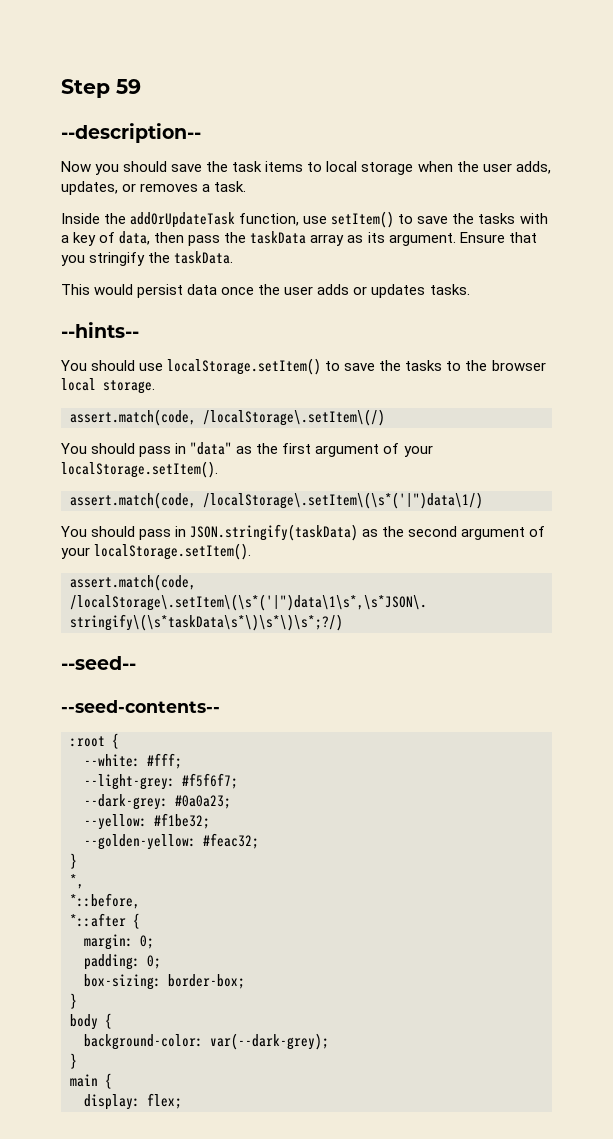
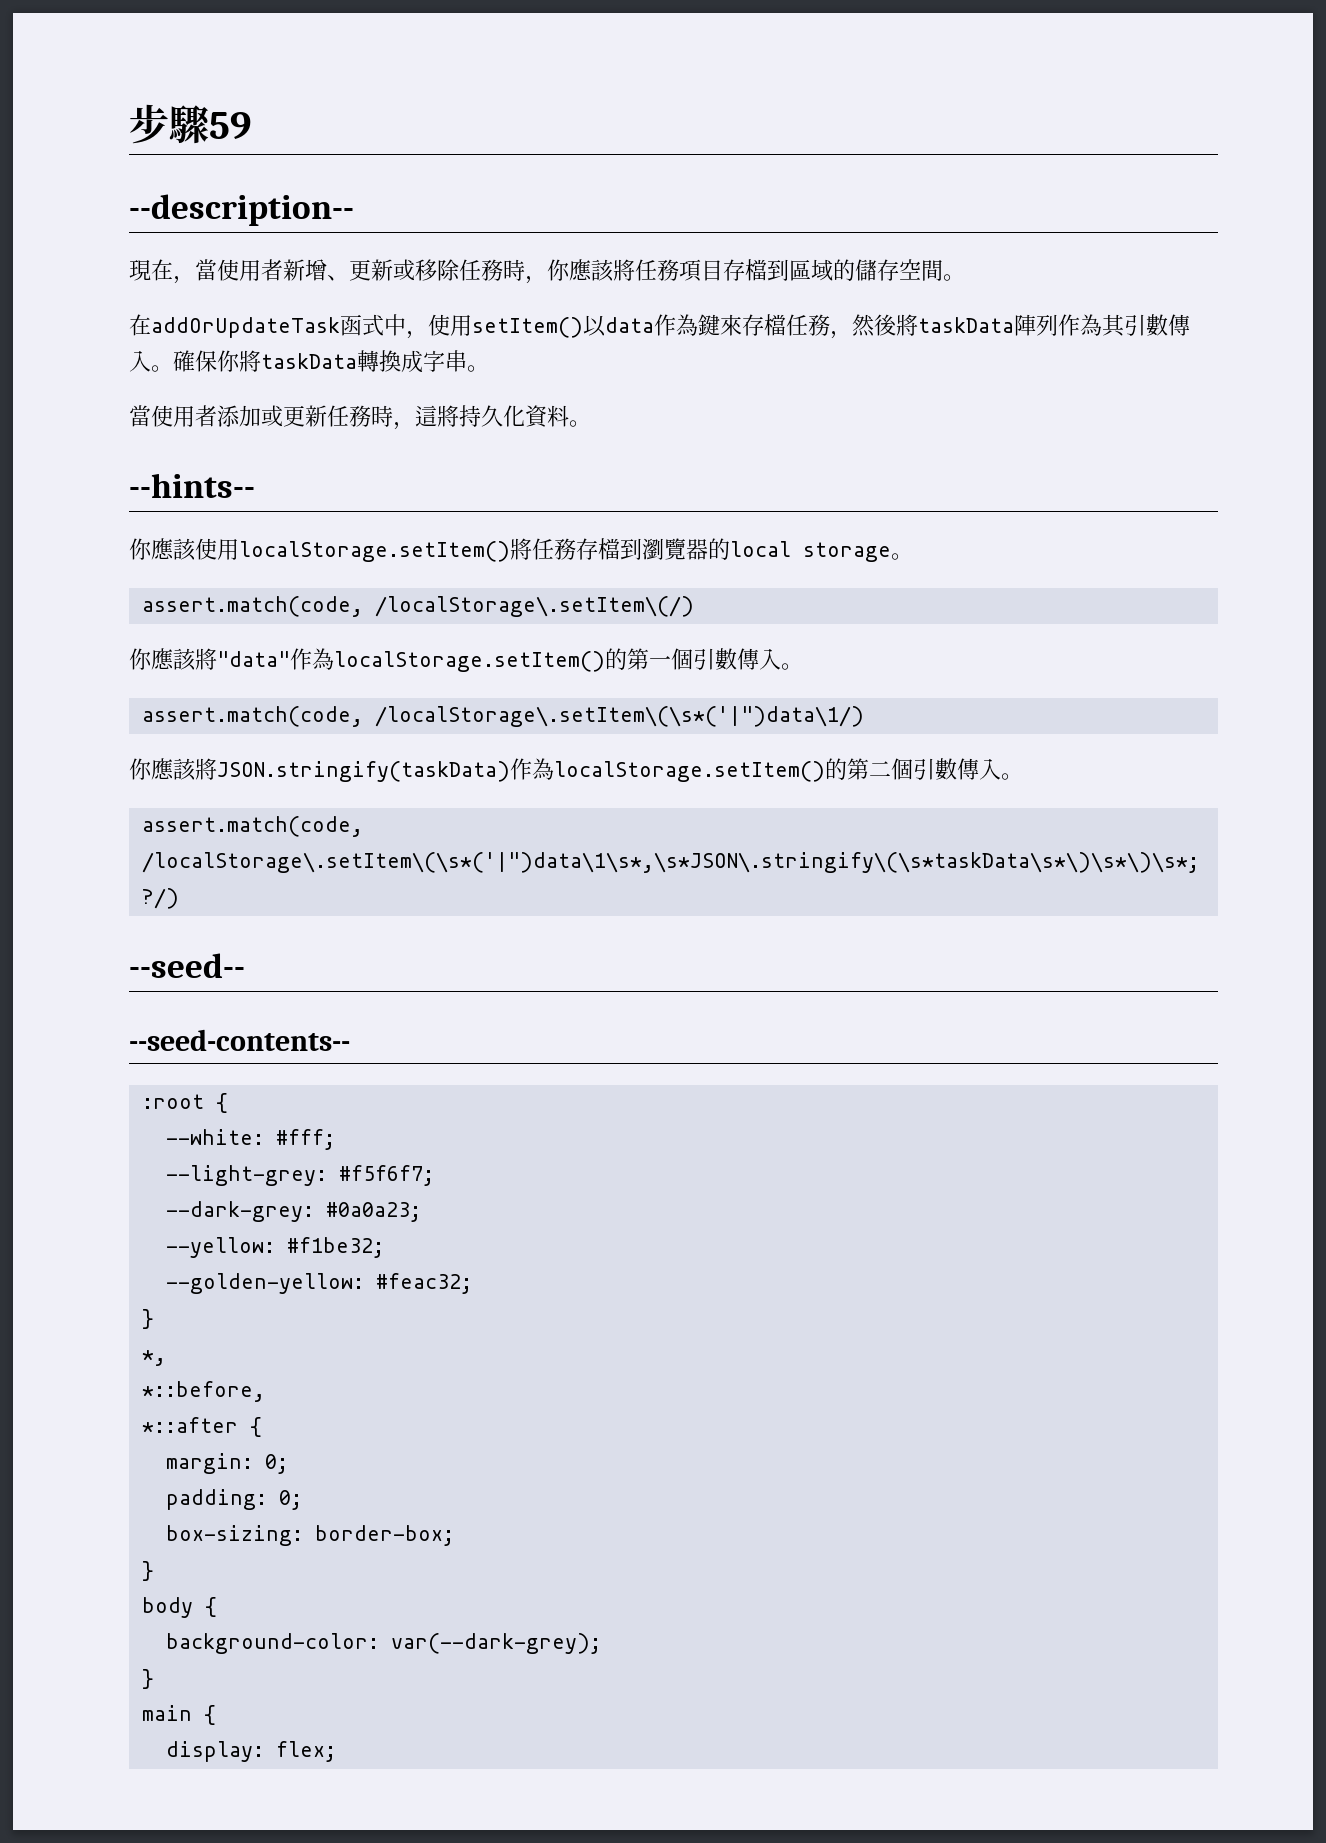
[61,79,110,98] Step -> [129,104,210,144] 步驟
[61,161,551,175] [61,181,247,195] [61,211,548,228] [61,231,537,246] [61,251,234,266] [61,284,470,298] [61,322,139,338] [61,358,546,375] [61,378,155,394] [70,409,385,426] [61,442,433,457] [61,461,218,478] [70,492,483,509] [61,524,546,541] [61,543,252,560] Now you should save the task items to local storage when the user adds, updates, or removes a task. // Inside the addOrUpdateTask function, use setItem() to save the tasks with a key of data, then pass the taskData array as its argument. Ensure that you stringify the taskData. // This would persist data once the user adds or updates tasks. // --hints-- // You should use localStorage.setItem() to save the tasks to the browser local storage. // assert.match(code, /localStorage\.setItem\(/) // You should pass in "data" as the first argument of your localStorage.setItem(). // assert.match(code, /localStorage\.setItem\(\s*('|")data\1/) // You should pass in JSON.stringify(taskData) as the second argument of your localStorage.setItem(). -> [129,259,965,284] [129,314,1190,339] [129,350,489,373] [129,405,591,430] [129,473,255,498] [129,538,913,562] [142,596,695,617] [129,648,803,672] [142,706,865,727] [129,758,1023,782] 現在，當使用者新增、更新或移除任務時，你應該將任務項目存檔到區域的儲存空間。 // 在addOrUpdateTask函式中，使用setItem()以data作為鍵來存檔任務，然後將taskData陣列作為其引數傳入。確保你將taskData轉換成字串。 // 當使用者添加或更新任務時，這將持久化資料。 // --hints-- // 你應該使用localStorage.setItem()將任務存檔到瀏覽器的local storage。 // assert.match(code, /localStorage\.setItem\(/) // 你應該將"data"作為localStorage.setItem()的第一個引數傳入。 // assert.match(code, /localStorage\.setItem\(\s*('|")data\1/) // 你應該將JSON.stringify(taskData)作為localStorage.setItem()的第二個引數傳入。

